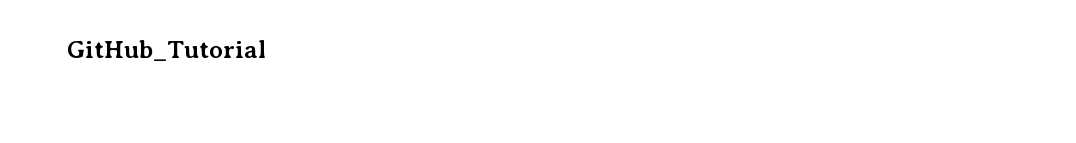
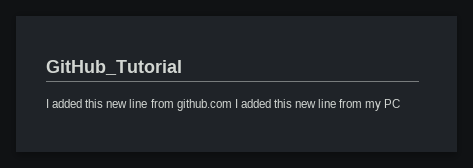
(266, 50) none -> [46,99,401,111] // I added this new line from github.com I added this new line from my PC

